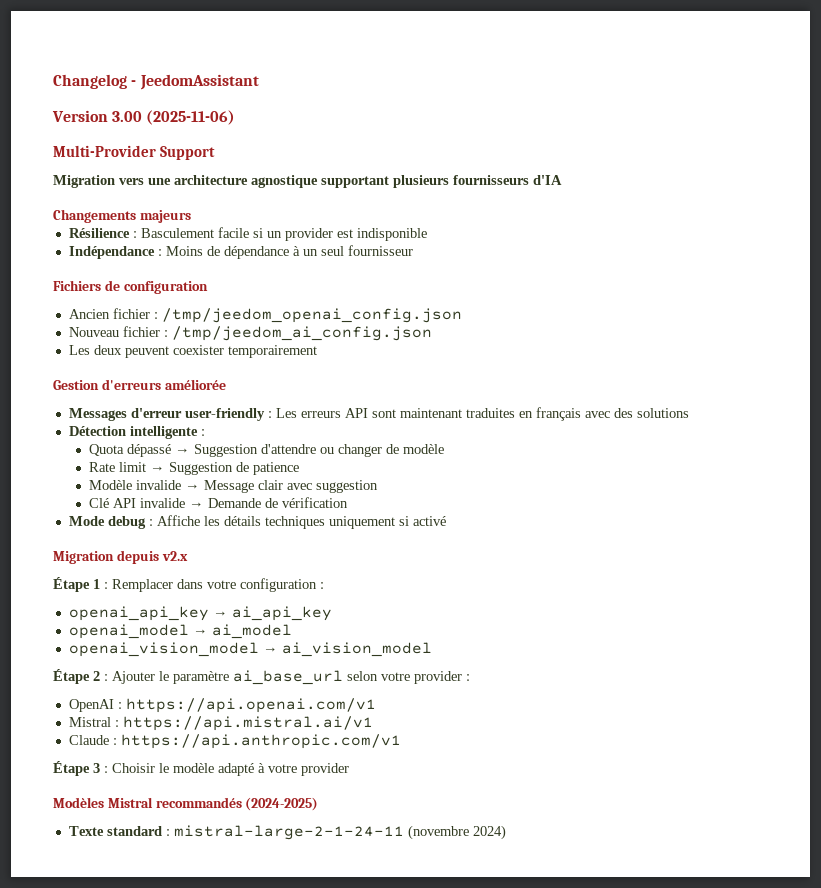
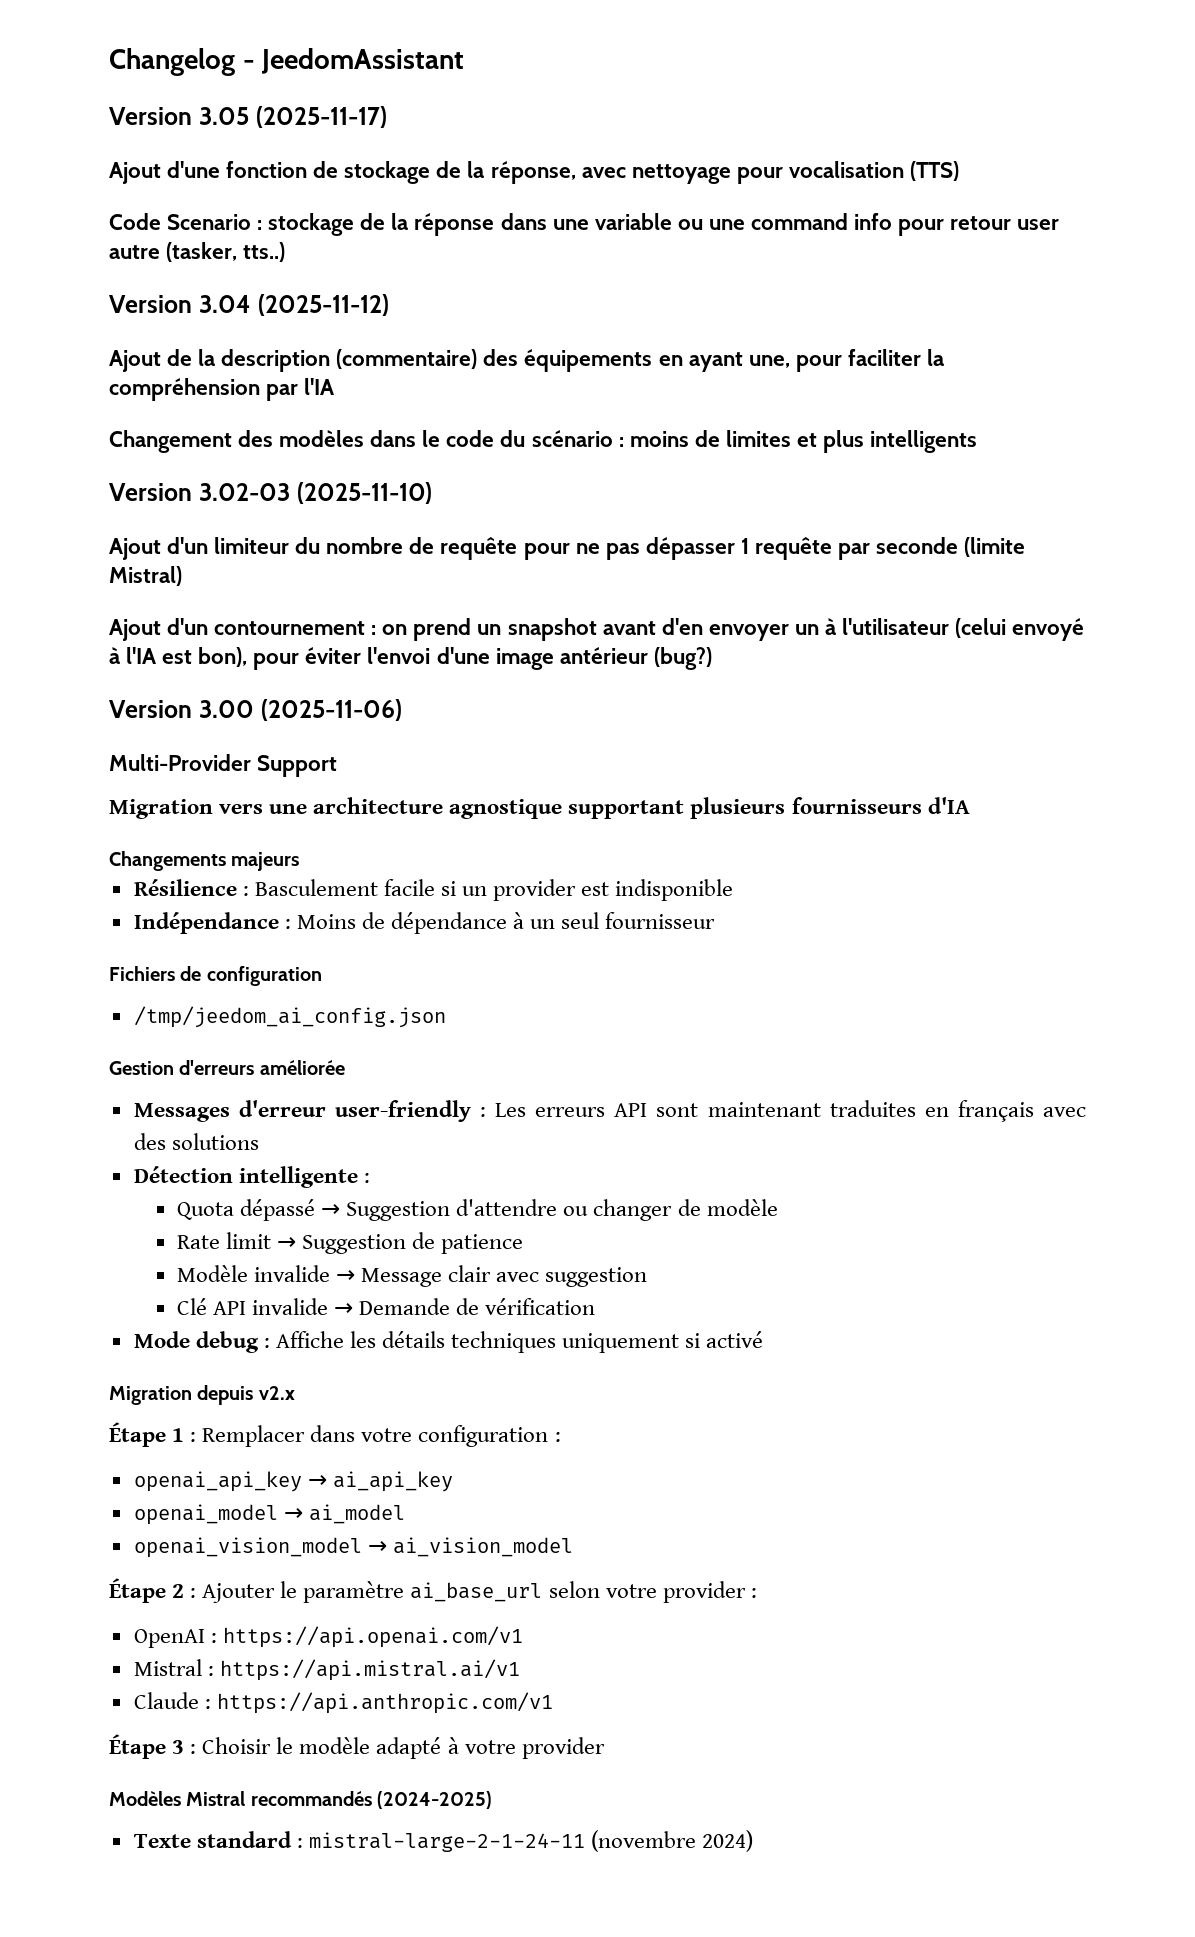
(259, 82) none -> [109,106,387,128] [109,161,959,184] [109,213,1060,236] [109,242,286,262] [109,294,389,316] [109,349,944,372] [109,378,335,401] [109,430,978,453] [109,482,433,504] [109,537,1026,560] [109,566,182,586] [109,618,1085,641] [109,647,712,670] // Version 3.05 (2025-11-17) // Ajout d'une fonction de stockage de la réponse, avec nettoyage pour vocalisation (TTS) // Code Scenario : stockage de la réponse dans une variable ou une command info pour retour user autre (tasker, tts..) // Version 3.04 (2025-11-12) // Ajout de la description (commentaire) des équipements en ayant une, pour faciliter la compréhension par l'IA // Changement des modèles dans le code du scénario : moins de limites et plus intelligents // Version 3.02-03 (2025-11-10) // Ajout d'un limiteur du nombre de requête pour ne pas dépasser 1 requête par seconde (limite Mistral) // Ajout d'un contournement : on prend un snapshot avant d'en envoyer un à l'utilisateur (celui envoyé à l'IA est bon), pour éviter l'envoi d'une image antérieur (bug?)
[68,308,462,323] [68,326,432,341] [68,345,317,358] Ancien fichier : /tmp/jeedom_openai_config.json // Nouveau fichier : /tmp/jeedom_ai_config.json // Les deux peuvent coexister temporairement -> [133,1006,446,1028] /tmp/jeedom_ai_config.json

